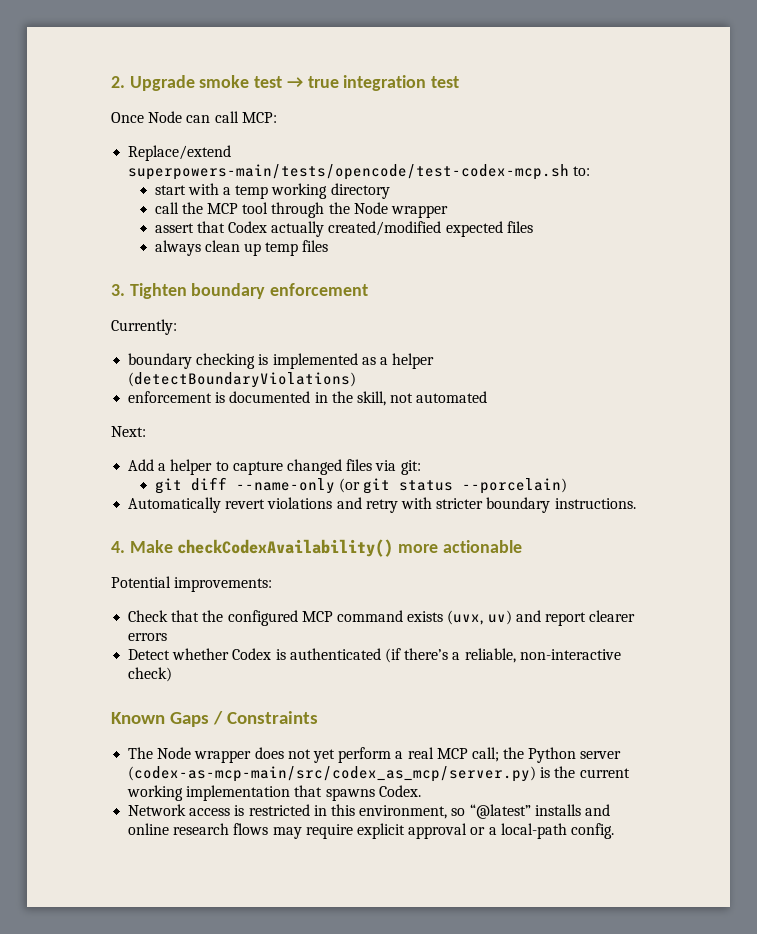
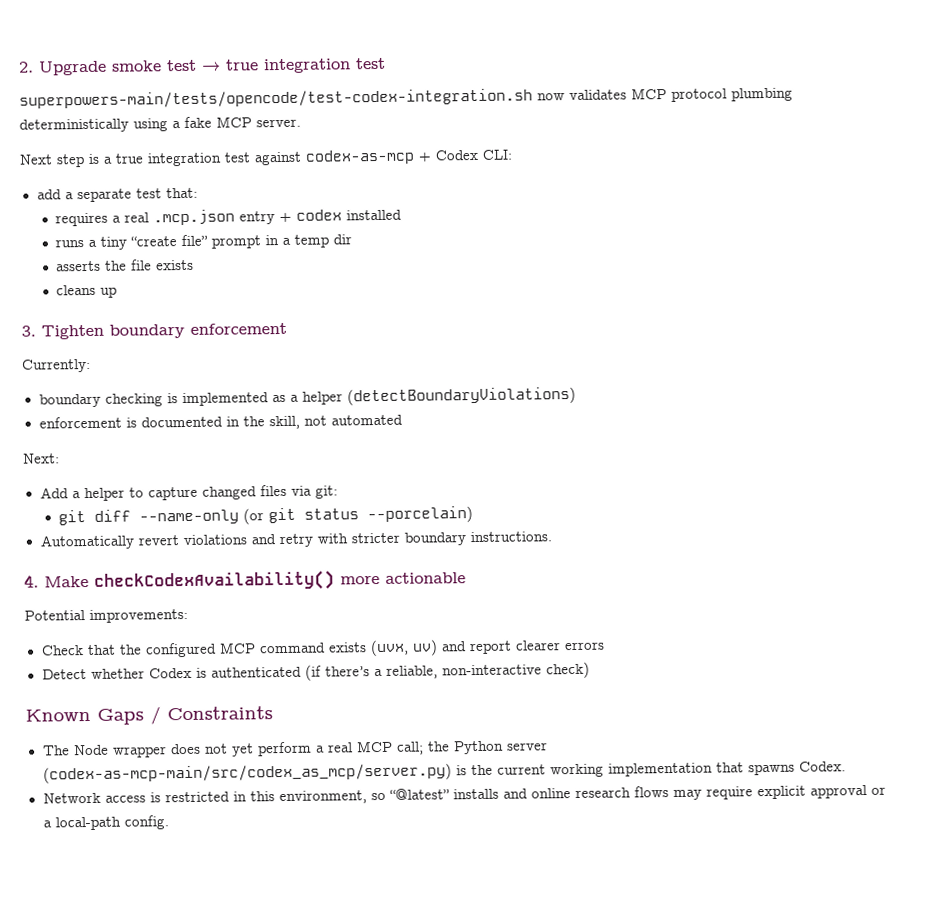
[111,111,277,123] [128,145,232,161] [128,164,591,180] [154,183,390,199] [154,202,449,218] [154,221,533,237] [154,240,240,256] Once Node can call MCP: // Replace/extend superpowers-main/tests/opencode/test-codex-mcp.sh to: // start with a temp working directory // call the MCP tool through the Node wrapper // assert that Codex actually created/modified expected files // always clean -> [19,87,793,109] [19,116,301,133] [19,149,513,168] [36,187,198,203] [55,209,403,227] [55,234,353,250] [56,259,195,272] [56,284,97,296] superpowers-main/tests/opencode/test-codex-integration.sh now validates MCP protocol plumbing deterministically using a fake MCP server. // Next step is a true integration test against codex-as-mcp + Codex CLI: // add a separate test that: // requires a real .mcp.json entry + codex installed // runs a tiny “create file” prompt in a temp dir // asserts the file exists // cleans
[265,240,329,256] temp files -> (118, 292) none

